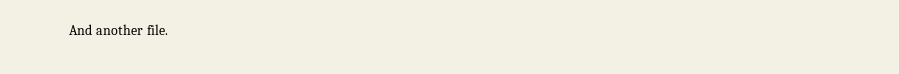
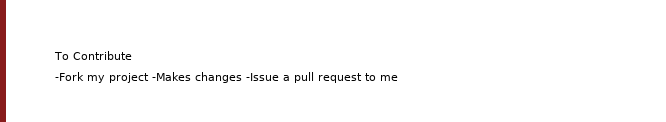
[69,24,168,35] And another file. -> [54,51,132,60] [55,72,398,83] To Contribute // -Fork my project -Makes changes -Issue a pull request to me

